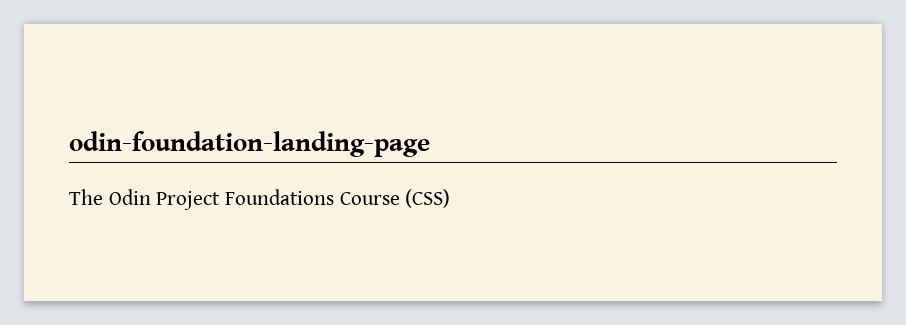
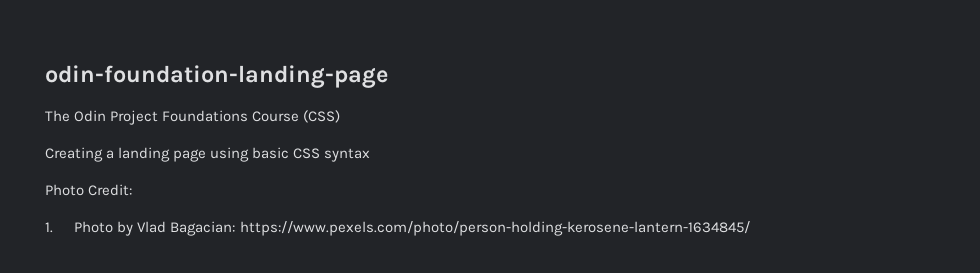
(451, 198) none -> [45,147,371,162] [45,184,133,196] [45,221,750,236] // Creating a landing page using basic CSS syntax // Photo Credit: // 1. Photo by Vlad Bagacian: https://www.pexels.com/photo/person-holding-kerosene-lantern-1634845/

